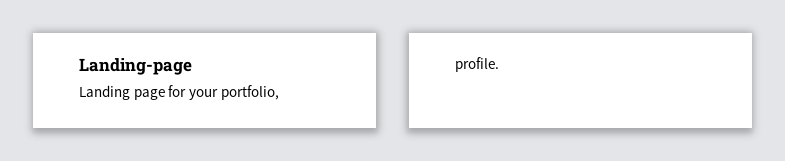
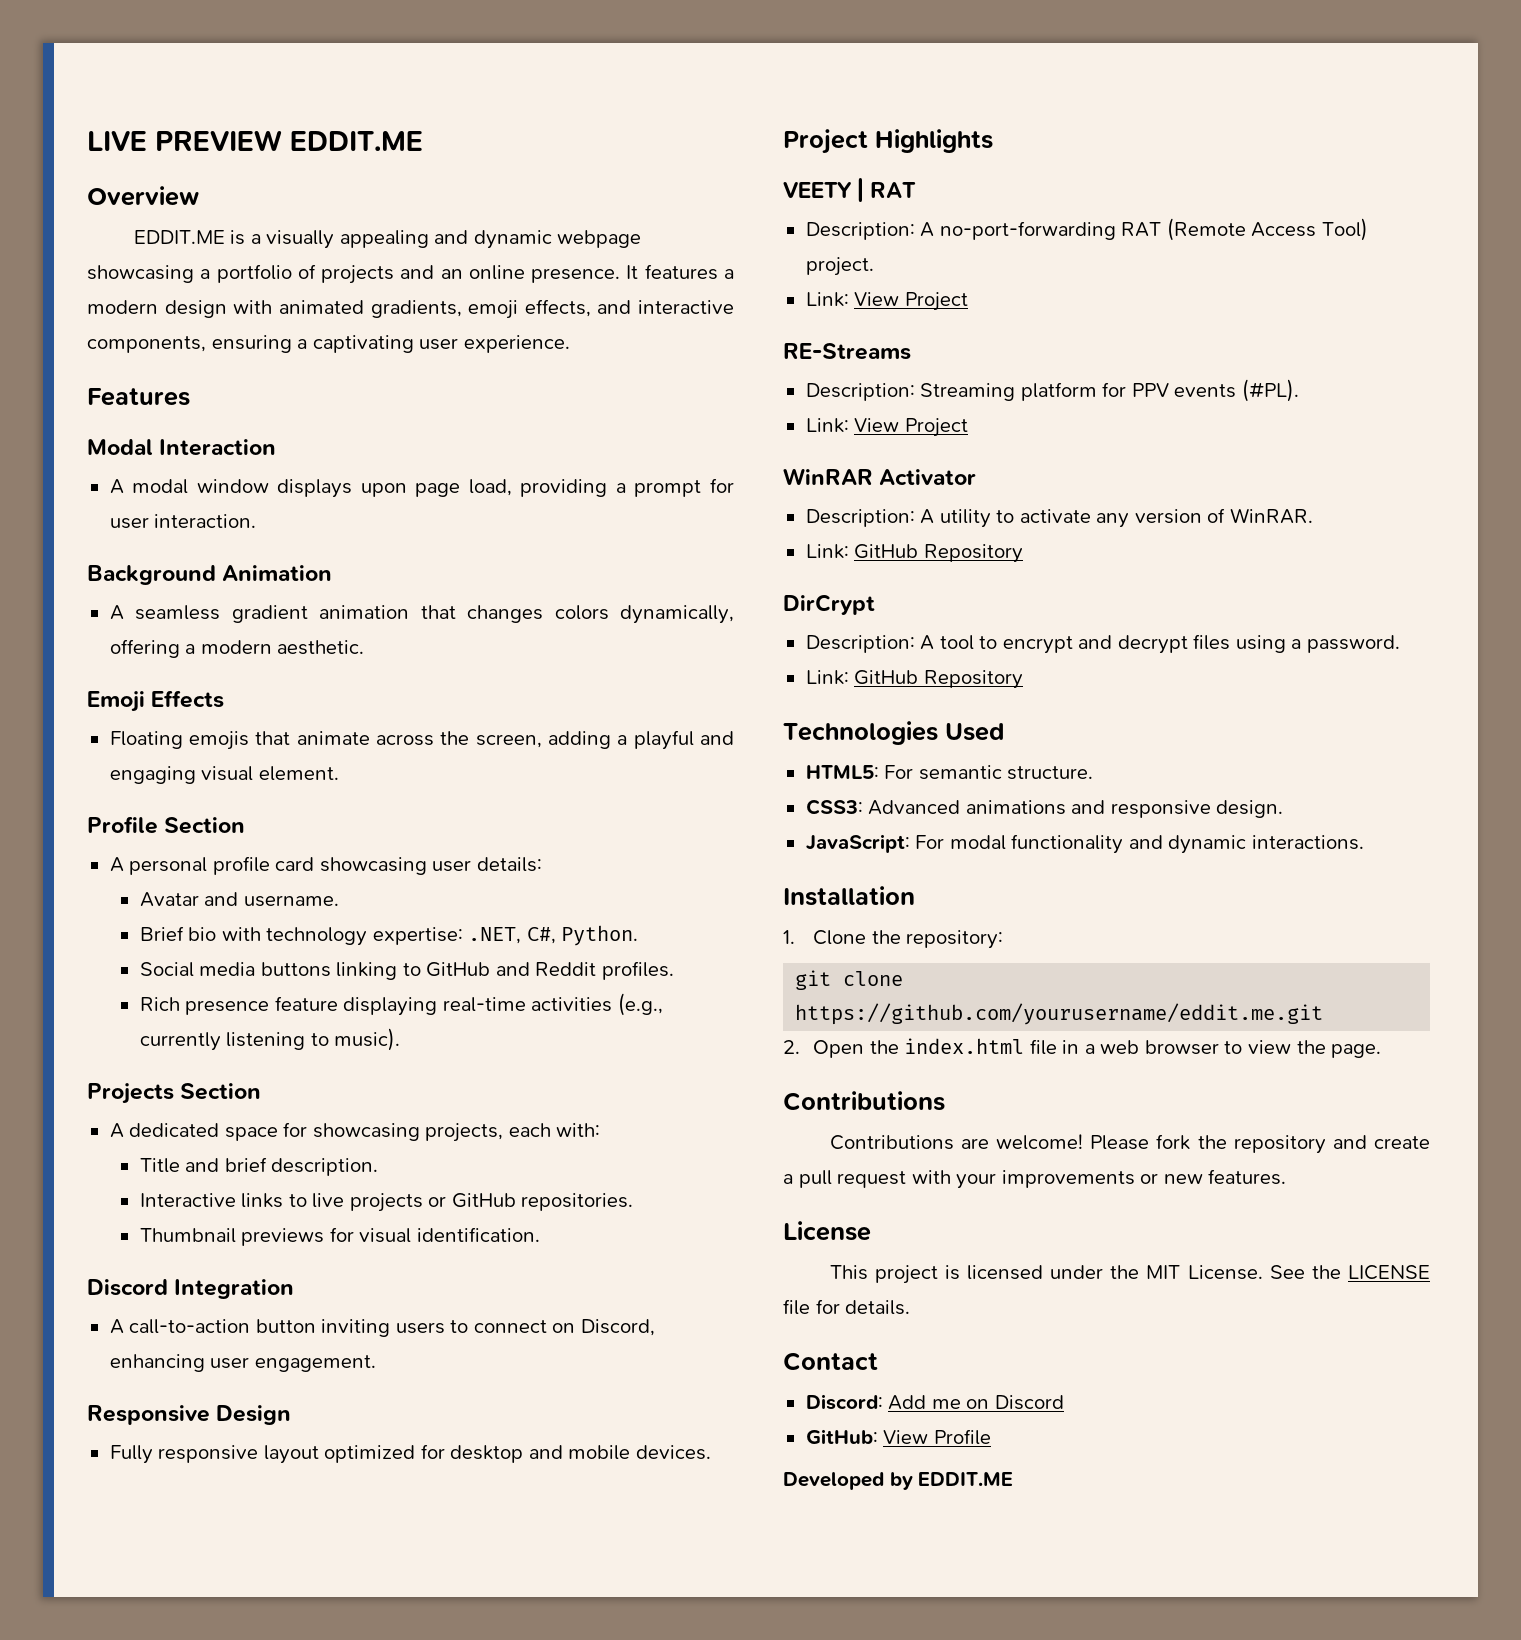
[79,58,192,75] [79,85,279,100] [455,57,499,72] Landing-page // Landing page for your portfolio, profile. -> [87,130,423,151] [87,186,199,206] [133,230,642,249] [87,264,734,284] [87,299,734,319] [87,335,570,353] [87,388,190,406] [87,439,277,456] [109,478,734,498] [109,514,257,529] [87,565,333,585] [109,605,734,624] [109,639,365,658] [87,690,225,712] [109,730,735,750] [109,766,339,784] [87,816,246,834] [109,856,542,875] [139,892,339,907] [139,925,639,946] [139,961,675,980] [139,993,663,1016] [139,1028,401,1051] [87,1083,262,1104] [109,1122,601,1142] [139,1157,379,1176] [139,1193,634,1212] [139,1227,540,1246] [87,1279,295,1299] [109,1319,655,1337] [109,1354,376,1372] [87,1405,292,1425] [109,1444,711,1464] [783,129,993,154] [783,178,917,202] [805,218,1368,241] [805,257,874,276] [805,292,968,311] [783,343,911,360] [805,379,1299,402] [805,418,968,437] [783,468,977,485] [805,508,1313,528] [805,544,1023,563] [783,594,875,615] [805,634,1400,654] [805,670,1023,689] [783,721,1004,745] [805,765,1094,780] [805,799,1284,818] [805,834,1364,854] [783,886,915,906] [783,930,1004,949] [795,970,904,990] [795,1003,1324,1025] [783,1038,1382,1058] [783,1091,945,1111] [829,1134,1430,1154] [783,1169,1287,1189] [783,1221,871,1241] [829,1265,1430,1284] [783,1299,911,1315] [783,1352,878,1371] [805,1394,1064,1410] [805,1429,991,1445] [783,1472,1014,1490] LIVE PREVIEW EDDIT.ME // Overview // EDDIT.ME is a visually appealing and dynamic webpage showcasing a portfolio of projects and an online presence. It features a modern design with animated gradients, emoji effects, and interactive components, ensuring a captivating user experience. // Features // Modal Interaction // A modal window displays upon page load, providing a prompt for user interaction. // Background Animation // A seamless gradient animation that changes colors dynamically, offering a modern aesthetic. // Emoji Effects // Floating emojis that animate across the screen, adding a playful and engaging visual element. // Profile Section // A personal profile card showcasing user details: // Avatar and username. // Brief bio with technology expertise: .NET, C#, Python. // Social media buttons linking to GitHub and Reddit profiles. // Rich presence feature displaying real-time activities (e.g., currently listening to music). // Projects Section // A dedicated space for showcasing projects, each with: // Title and brief description. // Interactive links to live projects or GitHub repositories. // Thumbnail previews for visual identification. // Discord Integration // A call-to-action button inviting users to connect on Discord, enhancing user engagement. // Responsive Design // Fully responsive layout optimized for desktop and mobile devices. // Project Highlights // VEETY | RAT // Description: A no-port-forwarding RAT (Remote Access Tool) project. // Link: View Project // RE-Streams // Description: Streaming platform for PPV events (#PL). // Link: View Project // WinRAR Activator // Description: A utility to activate any version of WinRAR. // Link: GitHub Repository // DirCrypt // Description: A tool to encrypt and decrypt files using a password. // Link: GitHub Repository // Technologies Used // HTML5: For semantic structure. // CSS3: Advanced animations and responsive design. // JavaScript: For modal functionality and dynamic interactions. // Installation // 1. Clone the repository: // git clone https://github.com/yourusername/eddit.me.git // 2. Open the index.html file in a web browser to view the page. // Contributions // Contributions are welcome! Please fork the repository and create a pull request with your improvements or new features. // License // This project is licensed under the MIT License. See the LICENSE file for details. // Contact // Discord: Add me on Discord // GitHub: View Profile // Developed by EDDIT.ME

